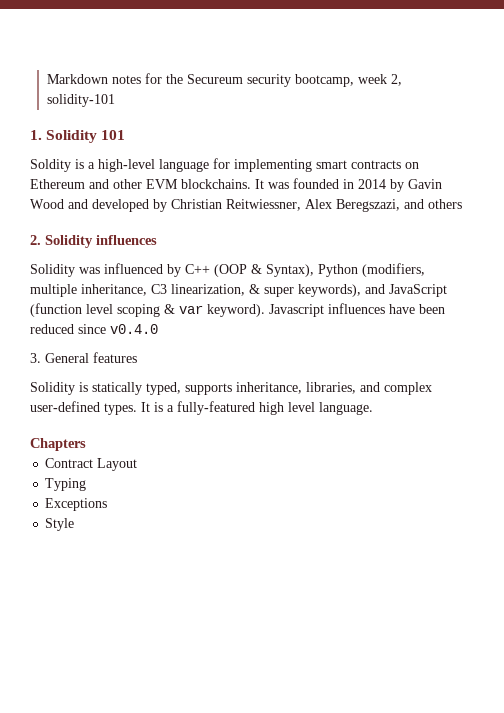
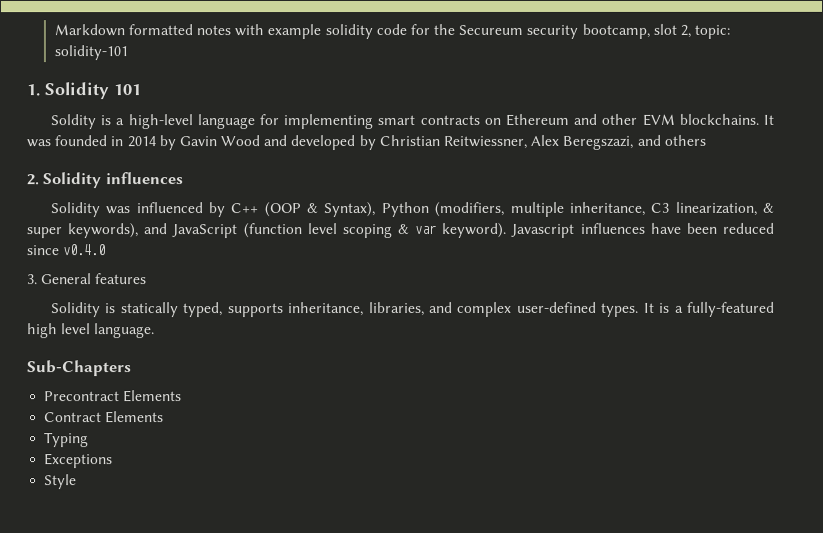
[112,75,142,84] notes -> [127,24,407,40] formatted notes with example solidity code
[358,74,403,86] week 2, -> [652,23,731,39] slot 2, topic:
[30,438,86,451] Chapters -> [27,360,132,377] [44,390,183,403] Sub-Chapters // Precontract Elements
[97,458,138,471] Layout -> [105,411,165,424] Elements

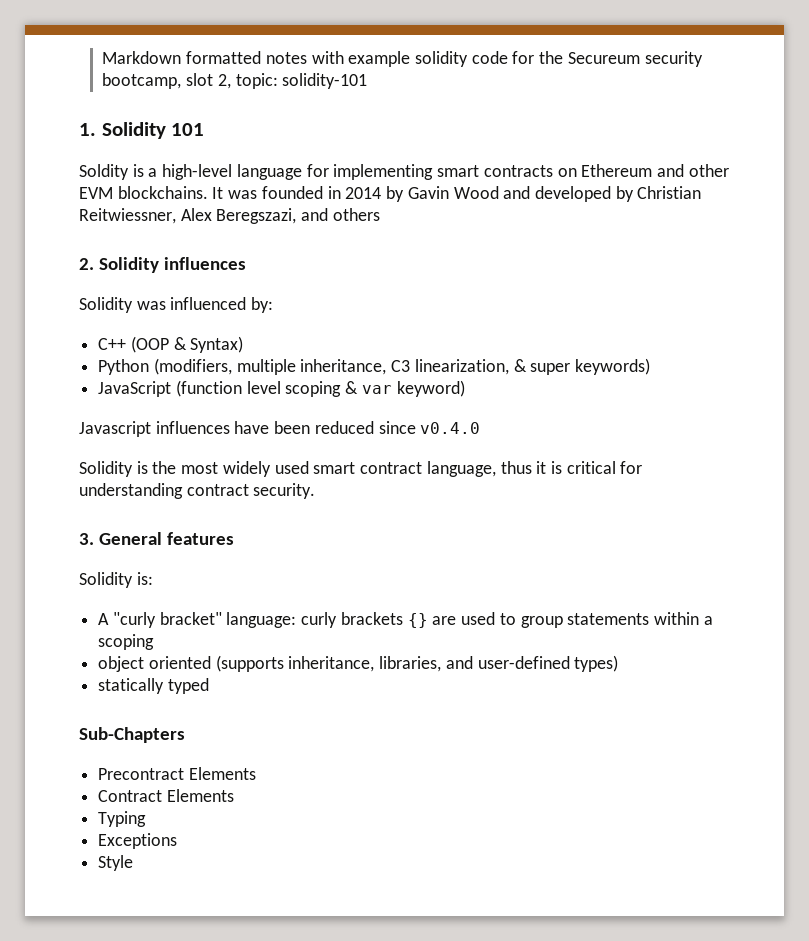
[208,202,226,218] by -> [251,297,274,313] by: //
[323,202,376,218] Syntax), -> [190,336,244,353] Syntax) //
[67,223,168,239] keywords), and -> [575,358,651,375] keywords) //
[441,222,507,238] keyword). -> [396,380,465,397] keyword) //
[27,273,148,285] [50,301,775,318] [27,323,156,339] 3. General features // Solidity is statically typed, supports inheritance, libraries, and complex user-defined types. It is a fully-featured high level language. -> [79,461,643,477] [79,483,316,499] [79,532,235,545] [79,572,153,588] [98,612,713,628] [98,634,155,650] [98,655,619,672] [98,678,209,694] Solidity is the most widely used smart contract language, thus it is critical for understanding contract security. // 3. General features // Solidity is: // A "curly bracket" language: curly brackets {} are used to group statements within a scoping // object oriented (supports inheritance, libraries, and user-defined types) // statically typed

